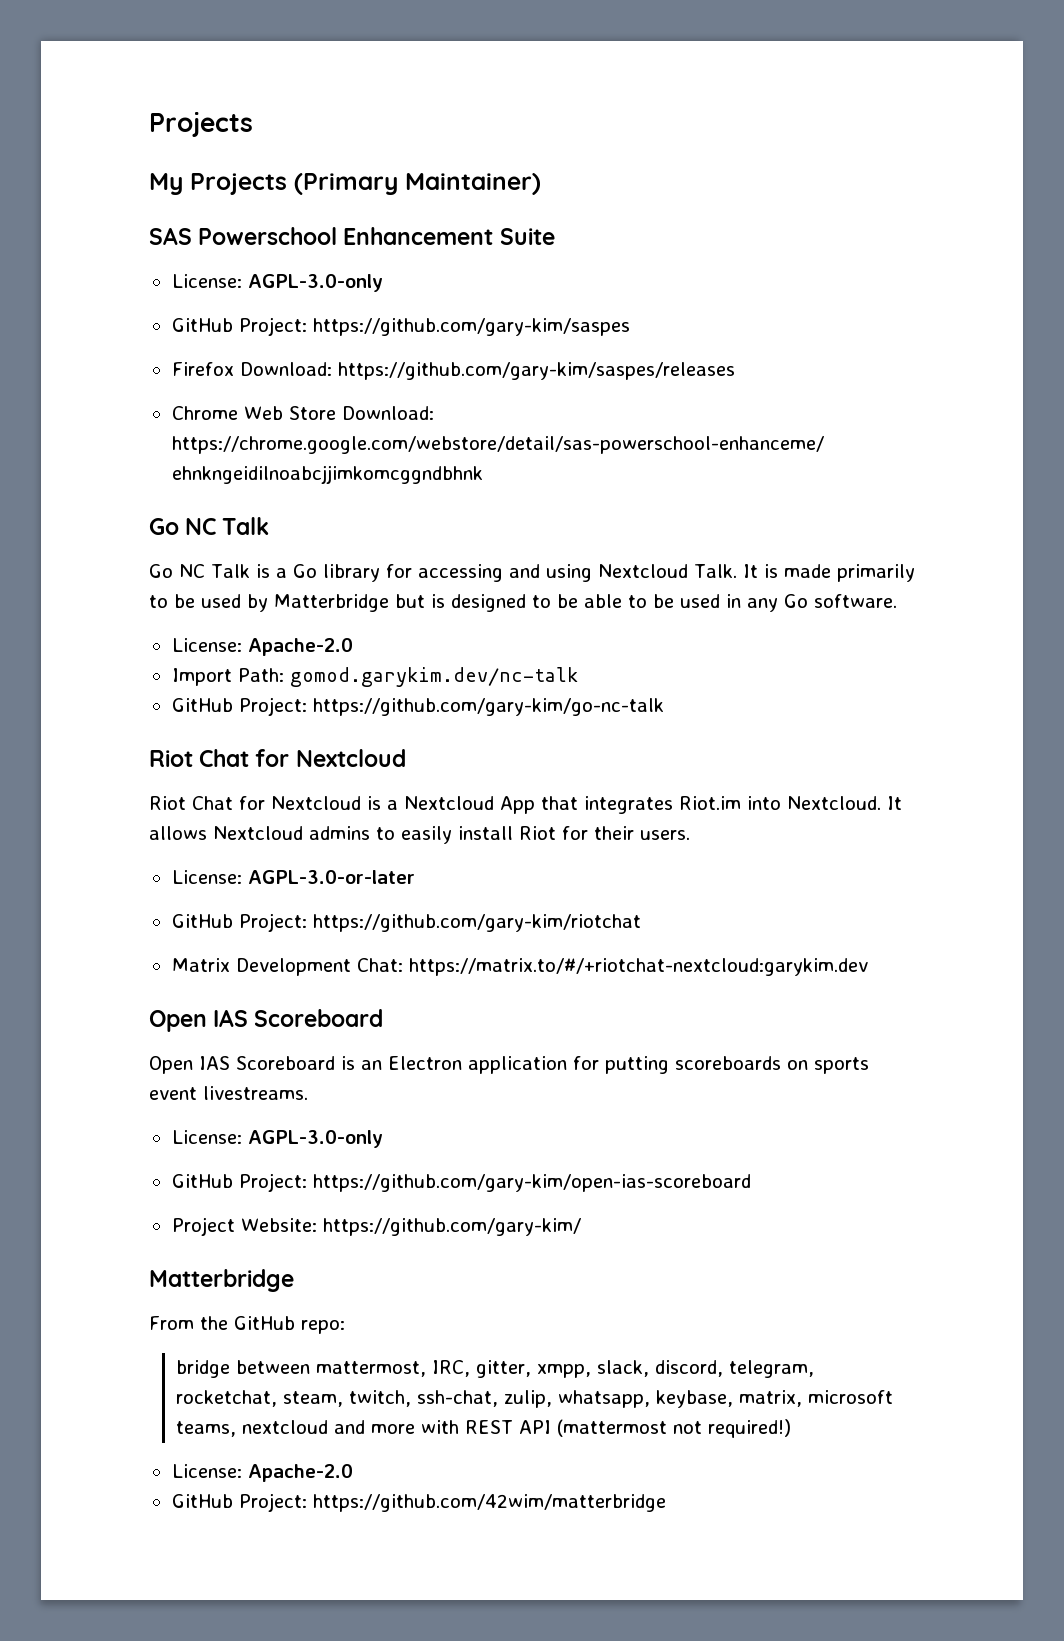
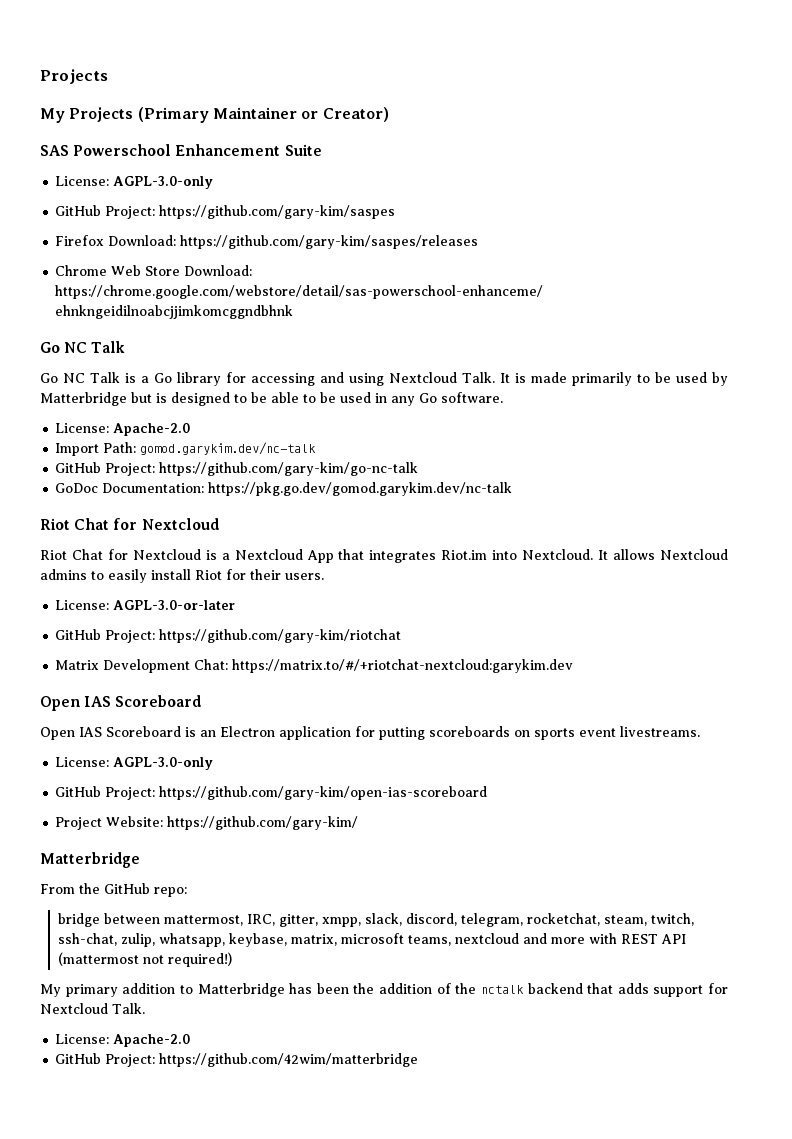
[405,173,541,195] Maintainer) -> [212,107,389,122] Maintainer or Creator)
(664, 707) none -> [55,482,513,496] // GoDoc Documentation: https://pkg.go.dev/gomod.garykim.dev/nc-talk
(792, 1428) none -> [40,983,728,997] [40,1003,145,1014] // My primary addition to Matterbridge has been the addition of the nctalk backend that adds support for Nextcloud Talk.

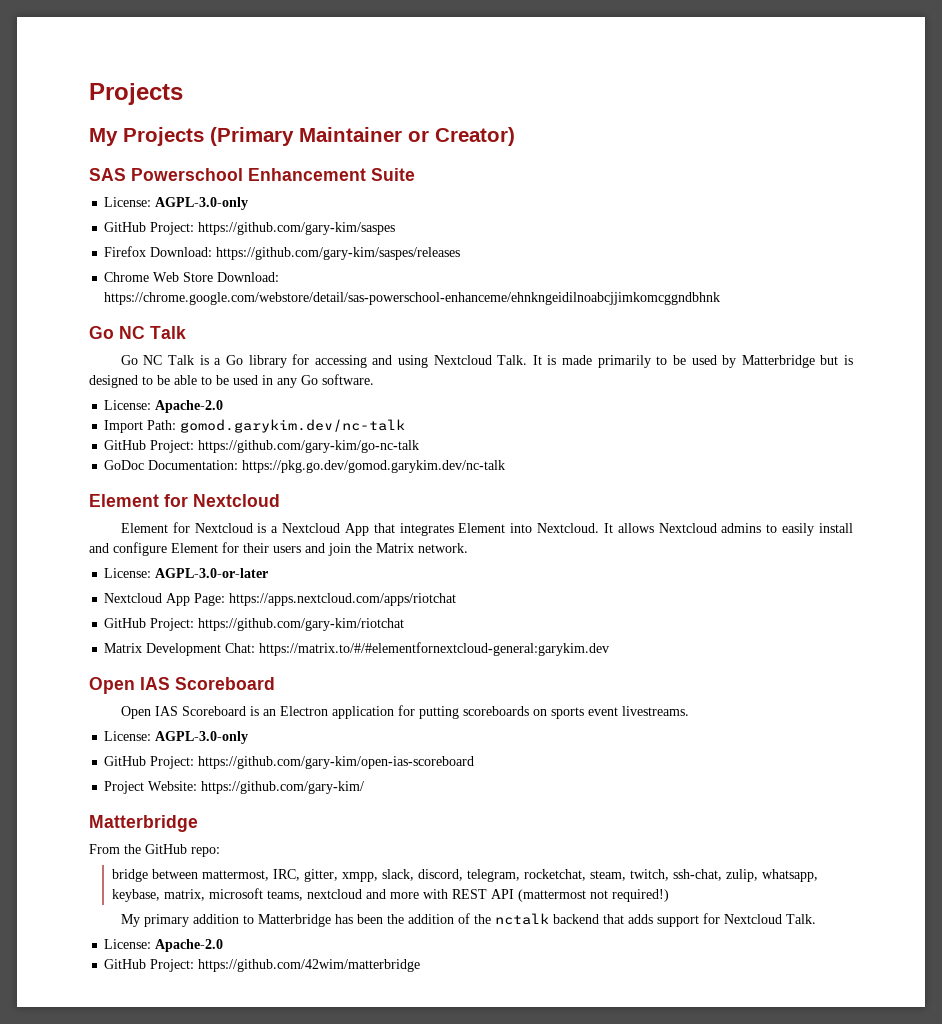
[40,518,110,530] Riot Chat -> [89,494,159,507] Element
[40,549,103,560] Riot Chat -> [120,523,168,533] Element
[441,550,488,560] Riot.im -> [458,523,506,533] Element
[195,569,324,580] [55,600,236,610] Riot for their users. // License: AGPL-3.0-or-later -> [89,542,468,556] [104,568,269,578] [104,593,457,606] and configure Element for their users and join the Matrix network. // License: AGPL-3.0-or-later // Nextcloud App Page: https://apps.nextcloud.com/apps/riotchat
[232,659,574,673] https://matrix.to/#/+riotchat-nextcloud:garykim.dev -> [259,642,610,656] https://matrix.to/#/#elementfornextcloud-general:garykim.dev

